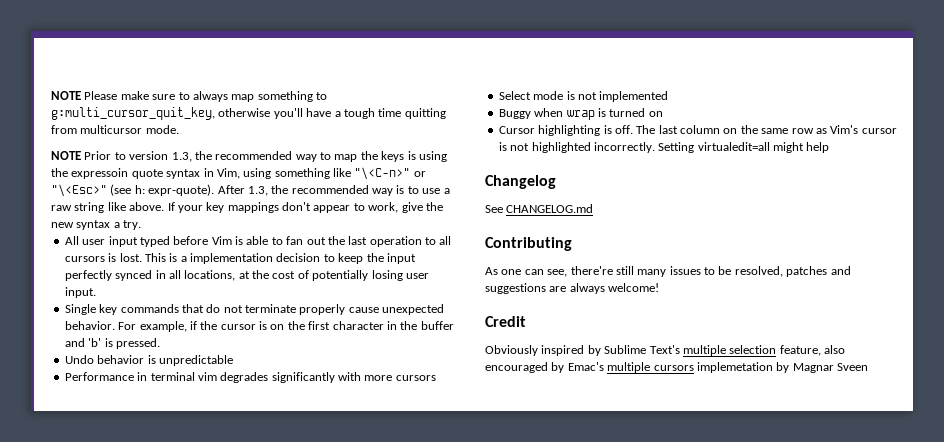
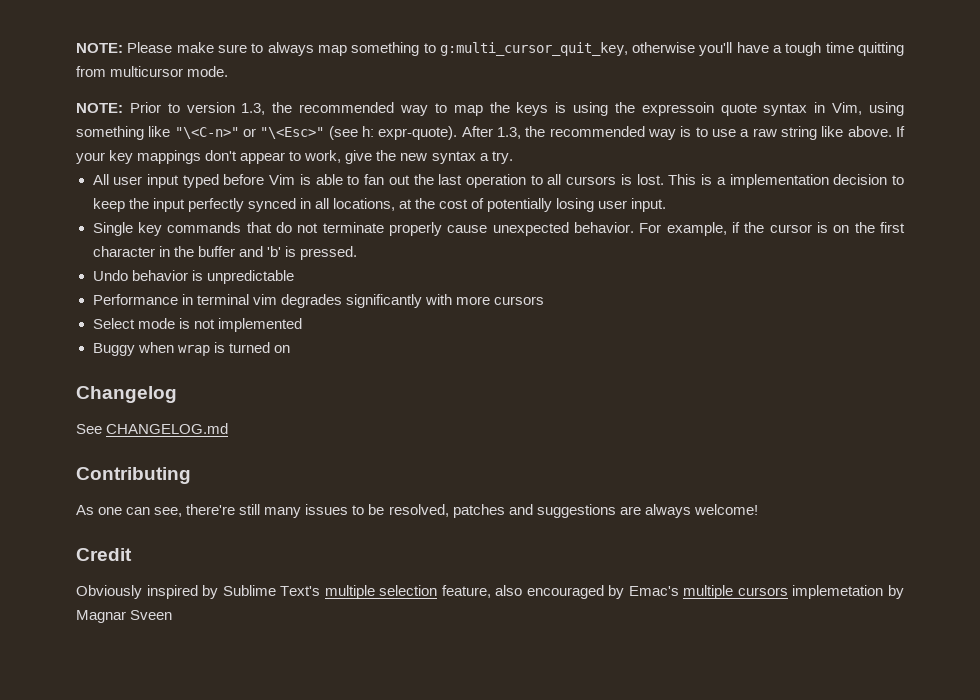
[51,91,81,100] NOTE -> [76,43,123,53] NOTE:
[51,151,81,160] NOTE -> [76,103,123,113] NOTE:
[498,125,897,136] [498,142,830,153] // Cursor highlighting is off. The last column on the same row as Vim's cursor is not highlighted incorrectly. Setting virtualedit=all might help -> (290, 349) none

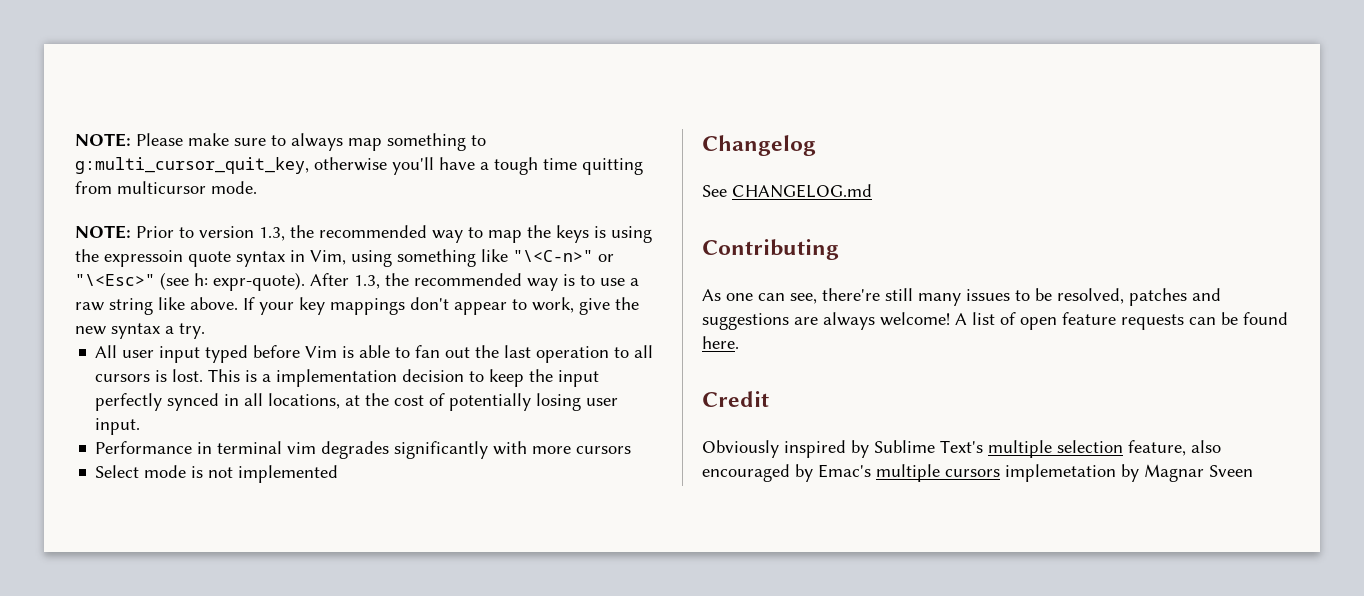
[92,222,906,236] [92,246,357,260] [92,270,294,284] // Single key commands that do not terminate properly cause unexpected behavior. For example, if the cursor is on the first character in the buffer and 'b' is pressed. // Undo behavior is unpredictable -> (141, 426) none
[92,342,290,356] // Buggy when wrap is turned on -> (339, 474) none
(758, 509) none -> [955,312,1288,330] [702,336,739,349] A list of open feature requests can be found here.

